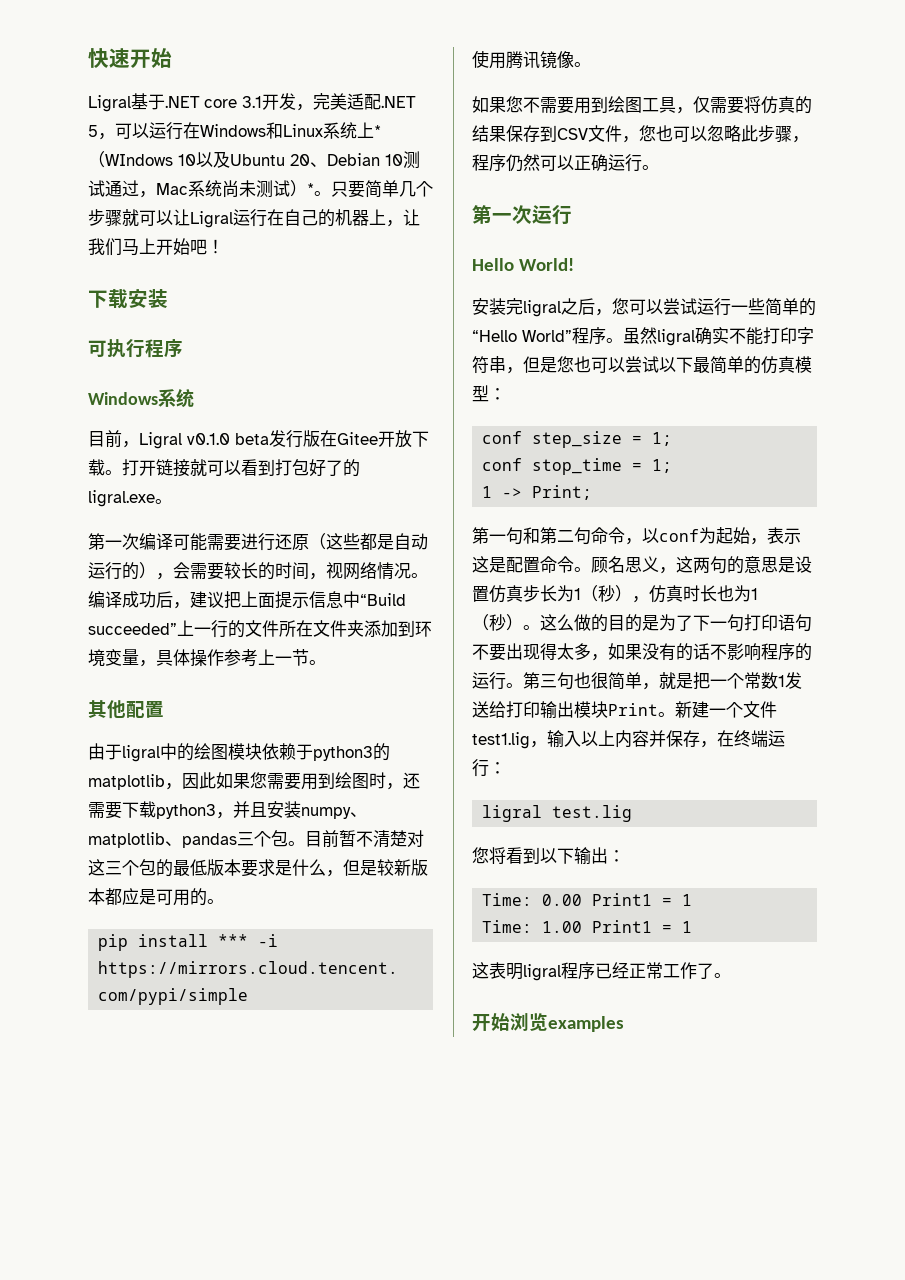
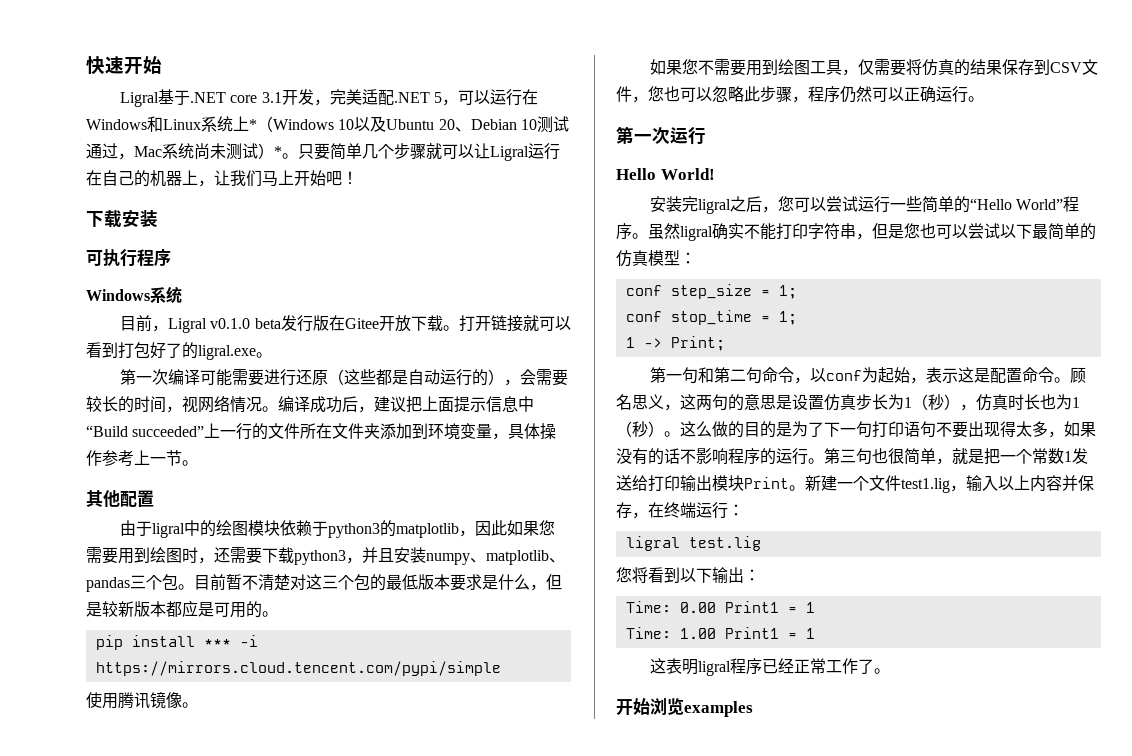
[105,154,173,166] WIndows -> [273,119,334,130] Windows

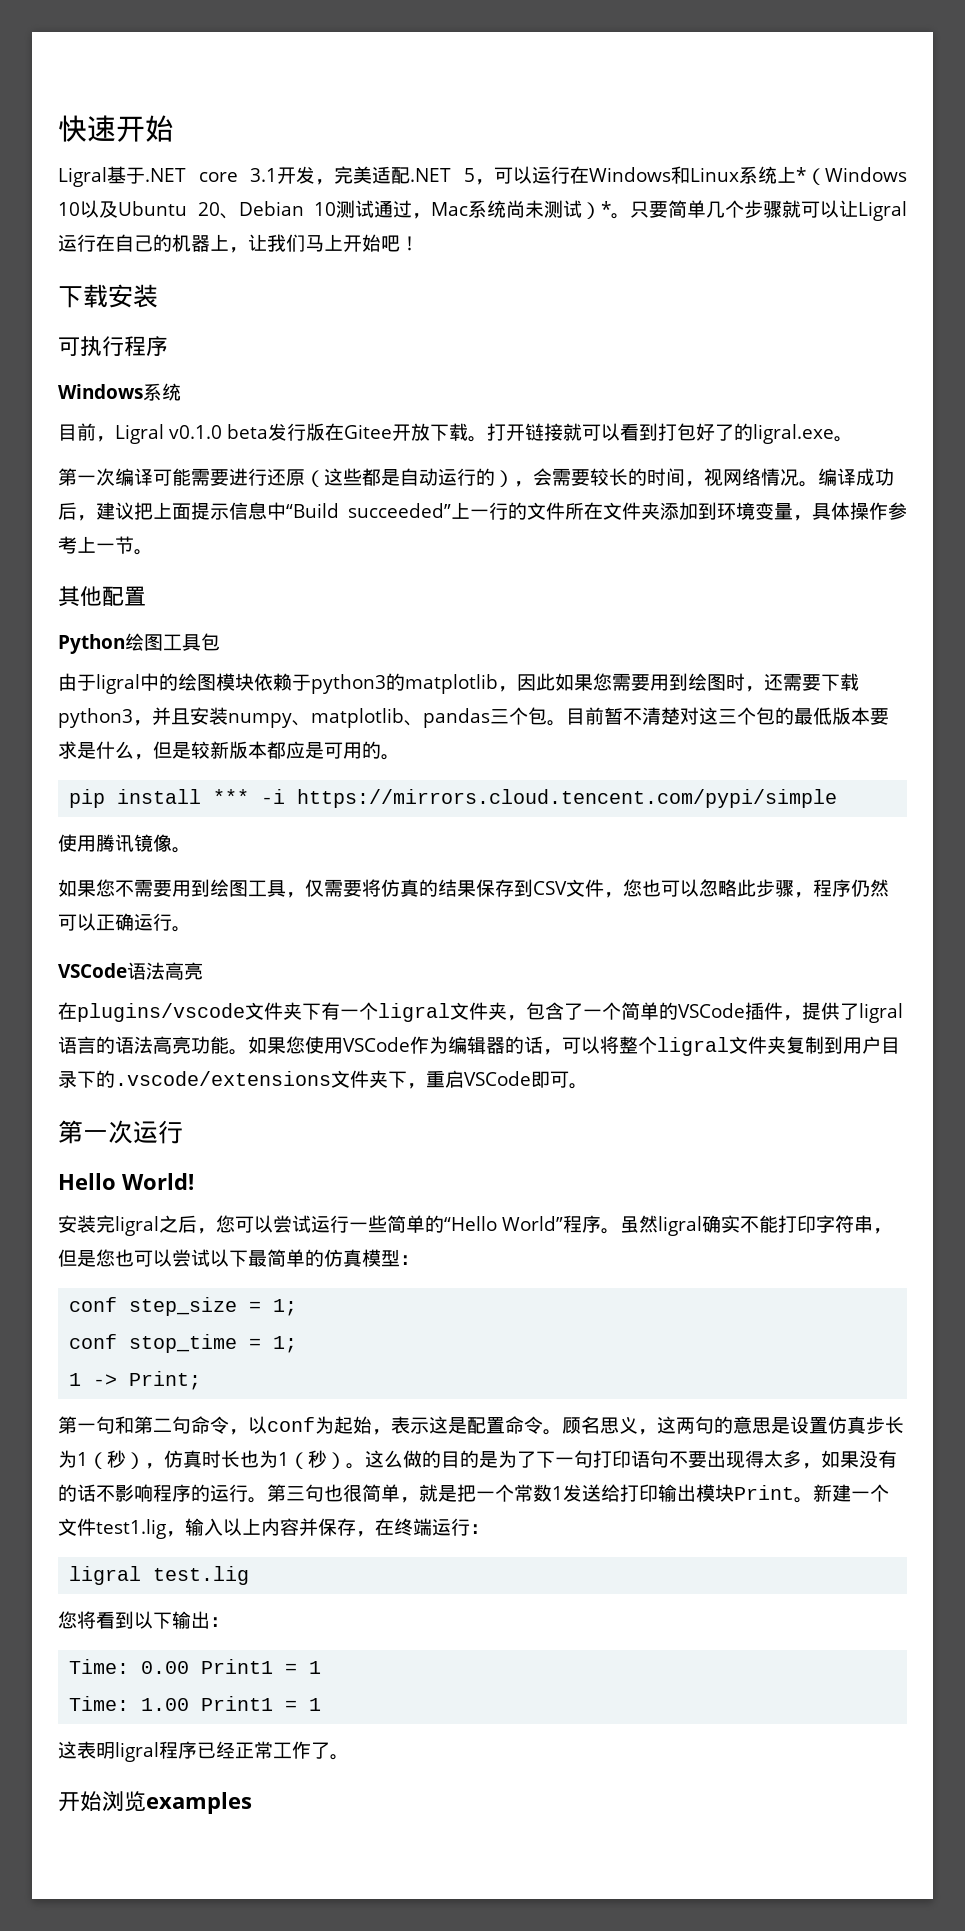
(154, 499) none -> [58,633,220,654] // Python绘图工具包
(984, 99) none -> [58,962,203,980] [58,1002,903,1023] [58,1036,900,1056] [58,1070,588,1089] // VSCode语法高亮 // 在plugins/vscode文件夹下有一个ligral文件夹，包含了一个简单的VSCode插件，提供了ligral语言的语法高亮功能。如果您使用VSCode作为编辑器的话，可以将整个ligral文件夹复制到用户目录下的.vscode/extensions文件夹下，重启VSCode即可。

